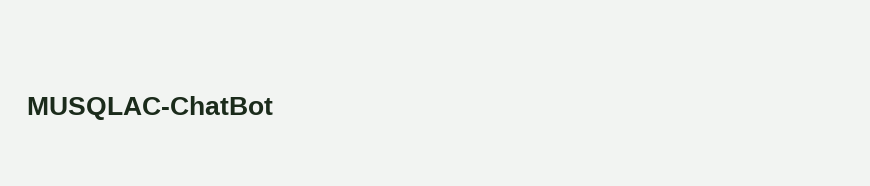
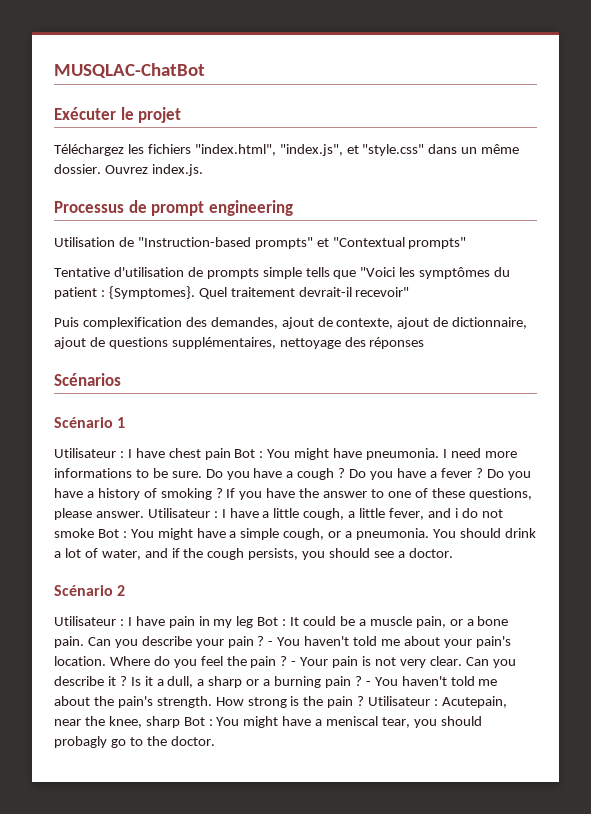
(273, 108) none -> [54,107,182,123] [54,144,520,156] [54,164,203,176] [54,200,293,216] [54,237,467,249] [54,267,511,279] [54,286,410,299] [54,317,528,329] [54,337,425,349] [54,373,121,386] [54,417,126,428] [54,448,517,460] [54,468,531,480] [54,488,532,500] [54,508,503,520] [54,528,536,540] [54,548,453,560] [54,585,126,596] [54,616,509,628] [54,636,511,648] [54,656,516,668] [54,676,498,688] [54,696,507,708] [54,716,482,728] [54,736,215,748] // Exécuter le projet // Téléchargez les fichiers "index.html", "index.js", et "style.css" dans un même dossier. Ouvrez index.js. // Processus de prompt engineering // Utilisation de "Instruction-based prompts" et "Contextual prompts" // Tentative d'utilisation de prompts simple tells que "Voici les symptômes du patient : {Symptomes}. Quel traitement devrait-il recevoir" // Puis complexification des demandes, ajout de contexte, ajout de dictionnaire, ajout de questions supplémentaires, nettoyage des réponses // Scénarios // Scénario 1 // Utilisateur : I have chest pain Bot : You might have pneumonia. I need more informations to be sure. Do you have a cough ? Do you have a fever ? Do you have a history of smoking ? If you have the answer to one of these questions, please answer. Utilisateur : I have a little cough, a little fever, and i do not smoke Bot : You might have a simple cough, or a pneumonia. You should drink a lot of water, and if the cough persists, you should see a doctor. // Scénario 2 // Utilisateur : I have pain in my leg Bot : It could be a muscle pain, or a bone pain. Can you describe your pain ? - You haven't told me about your pain's location. Where do you feel the pain ? - Your pain is not very clear. Can you describe it ? Is it a dull, a sharp or a burning pain ? - You haven't told me about the pain's strength. How strong is the pain ? Utilisateur : Acutepain, near the knee, sharp Bot : You might have a meniscal tear, you should probagly go to the doctor.

